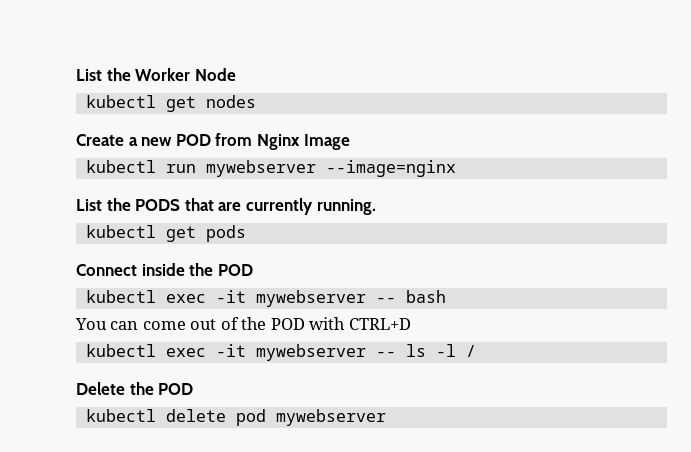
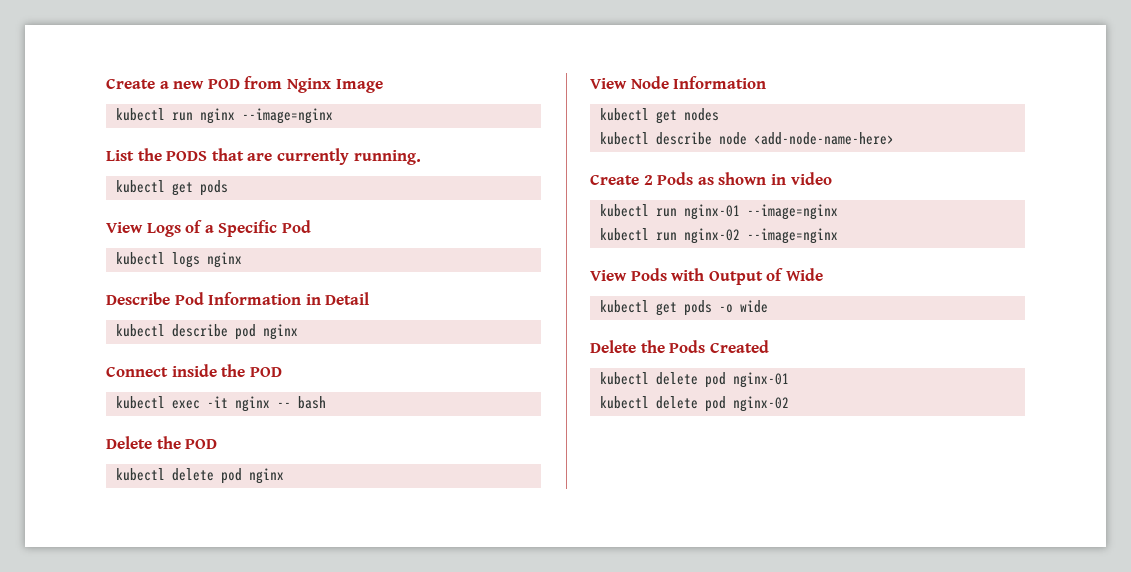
[76,68,236,81] [85,95,256,112] List the Worker Node // kubectl get nodes // -> (106, 83) none
[205,160,316,177] mywebserver -> [200,108,236,124] nginx
(246, 233) none -> [106,220,311,237] [116,252,243,268] [106,292,370,305] [116,324,299,340] // View Logs of a Specific Pod // kubectl logs nginx // Describe Pod Information in Detail // kubectl describe pod nginx
[255,290,366,307] mywebserver -> [235,396,271,412] nginx
[75,317,411,330] [85,344,476,361] // You can come out of the POD with CTRL+D // kubectl exec -it mywebserver -- ls -l / -> (327, 402) none
[275,409,386,426] mywebserver -> [249,468,285,484] [590,76,767,89] [600,108,720,124] [600,132,895,145] [590,172,832,185] [600,204,839,220] [600,228,839,244] [590,268,823,285] [600,300,769,316] [590,340,769,353] [600,372,790,388] [600,396,790,412] nginx // View Node Information // kubectl get nodes // kubectl describe node <add-node-name-here> // Create 2 Pods as shown in video // kubectl run nginx-01 --image=nginx // kubectl run nginx-02 --image=nginx // View Pods with Output of Wide // kubectl get pods -o wide // Delete the Pods Created // kubectl delete pod nginx-01 // kubectl delete pod nginx-02

